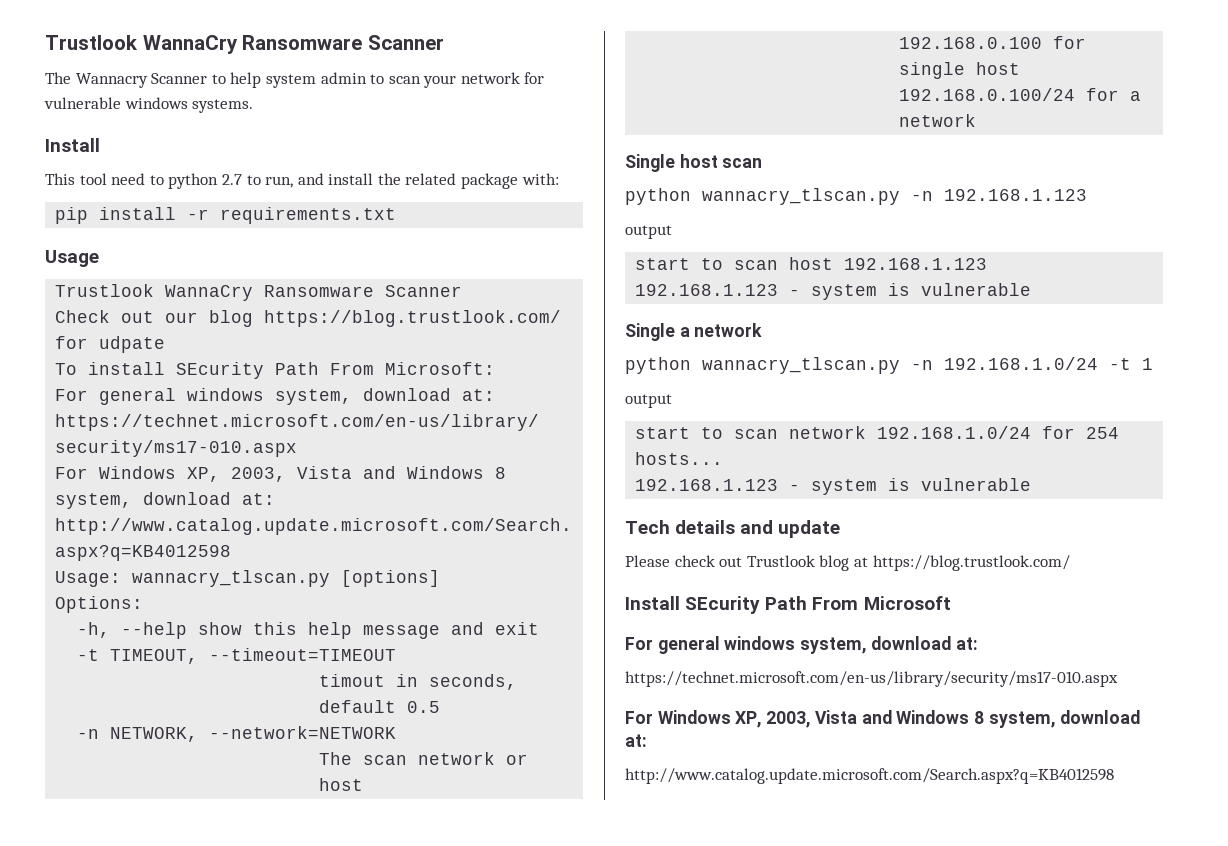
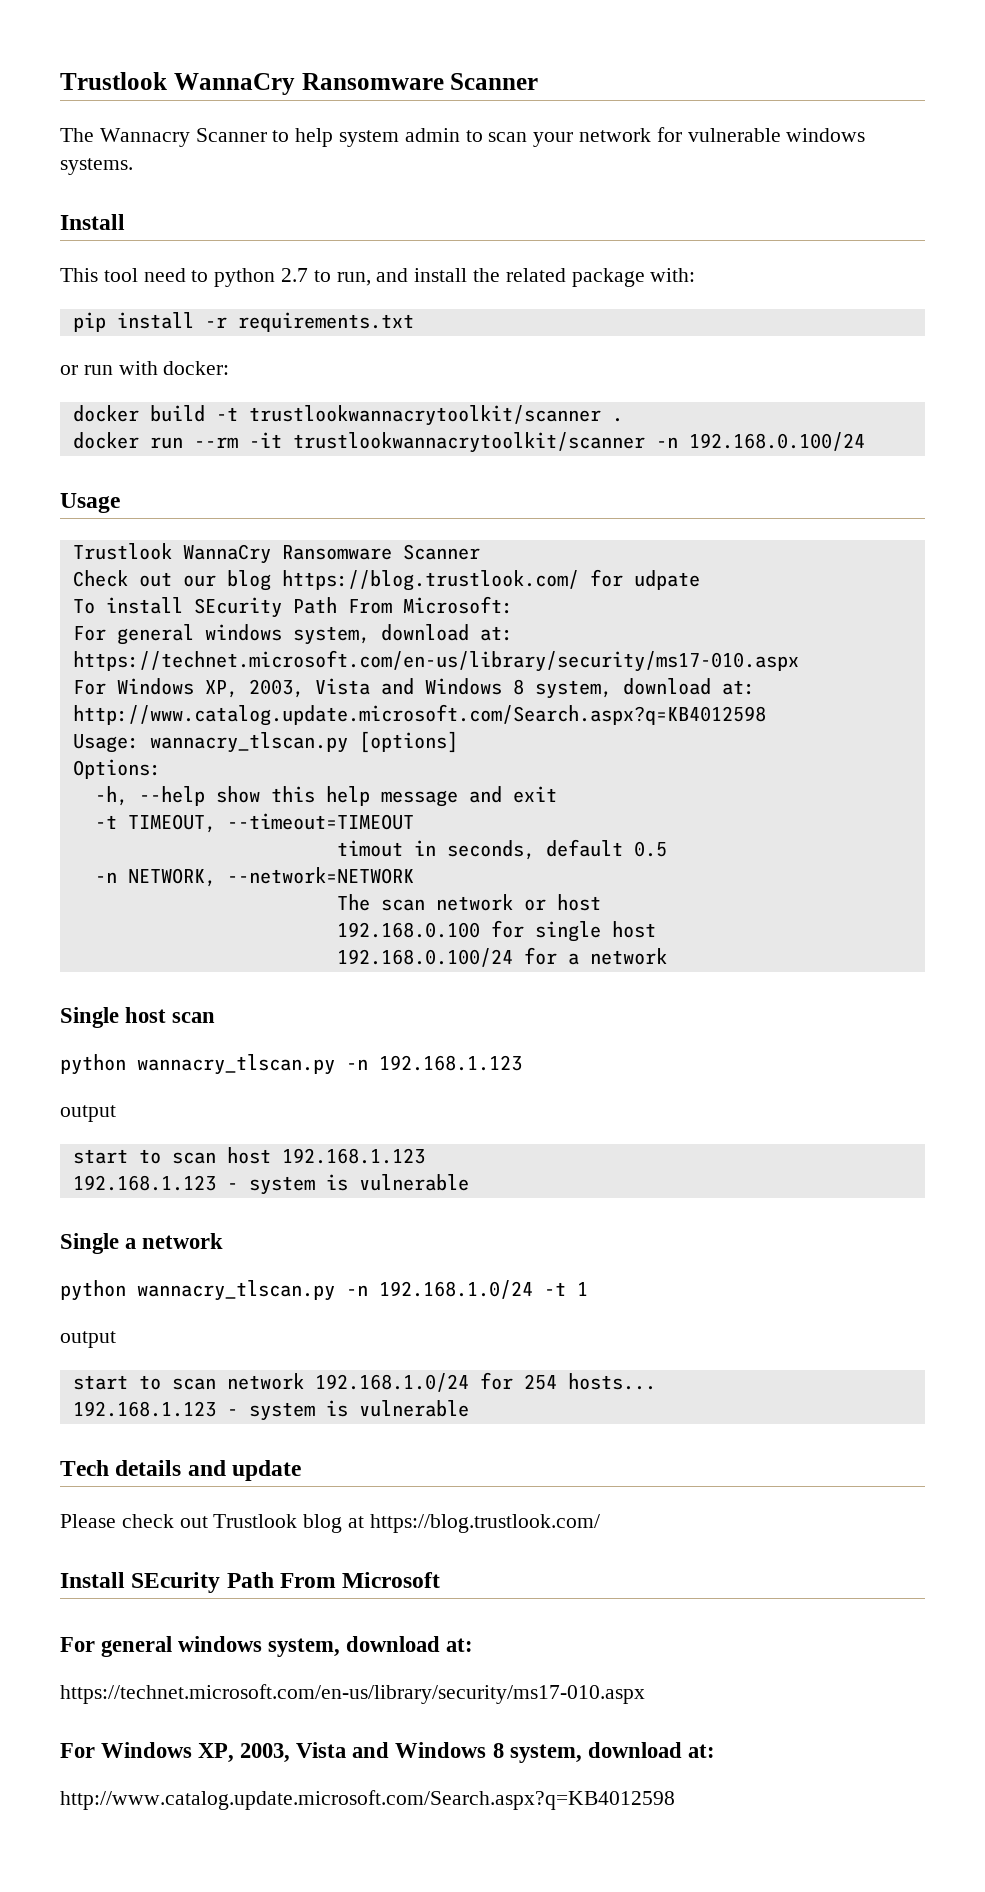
(397, 215) none -> [60,361,230,375] [72,405,623,426] [72,432,865,453] // or run with docker: // docker build -t trustlookwannacrytoolkit/scanner . // docker run --rm -it trustlookwannacrytoolkit/scanner -n 192.168.0.100/24

